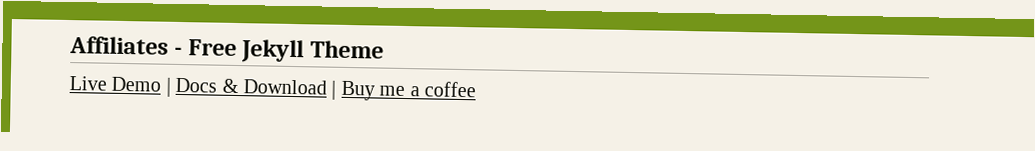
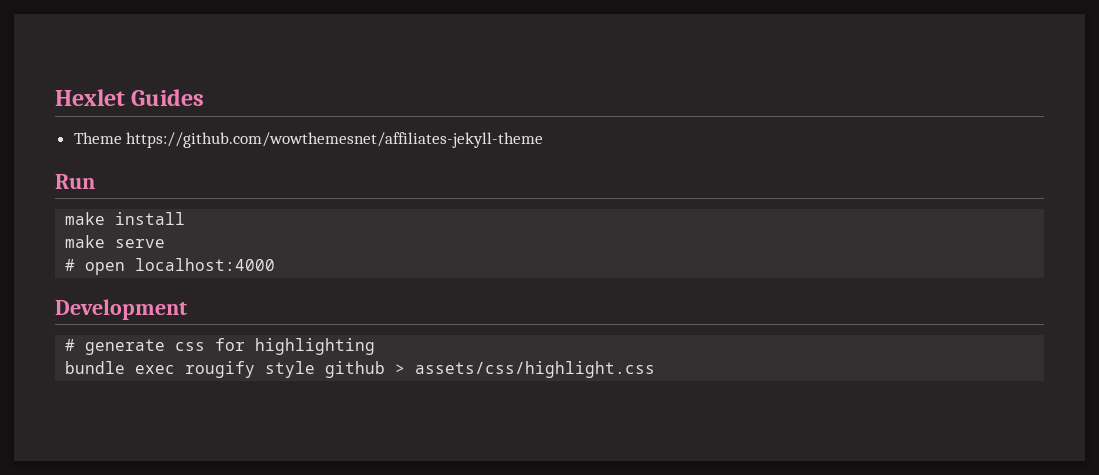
[69,36,384,64] [69,76,476,101] Affiliates - Free Jekyll Theme // Live Demo | Docs & Download | Buy me a coffee -> [55,89,205,106] [73,132,544,148] [55,174,95,189] [65,212,186,225] [65,235,166,248] [65,258,276,275] [55,299,187,320] [65,338,376,355] [65,361,656,378] Hexlet Guides // Theme https://github.com/wowthemesnet/affiliates-jekyll-theme // Run // make install // make serve // # open localhost:4000 // Development // # generate css for highlighting // bundle exec rougify style github > assets/css/highlight.css

